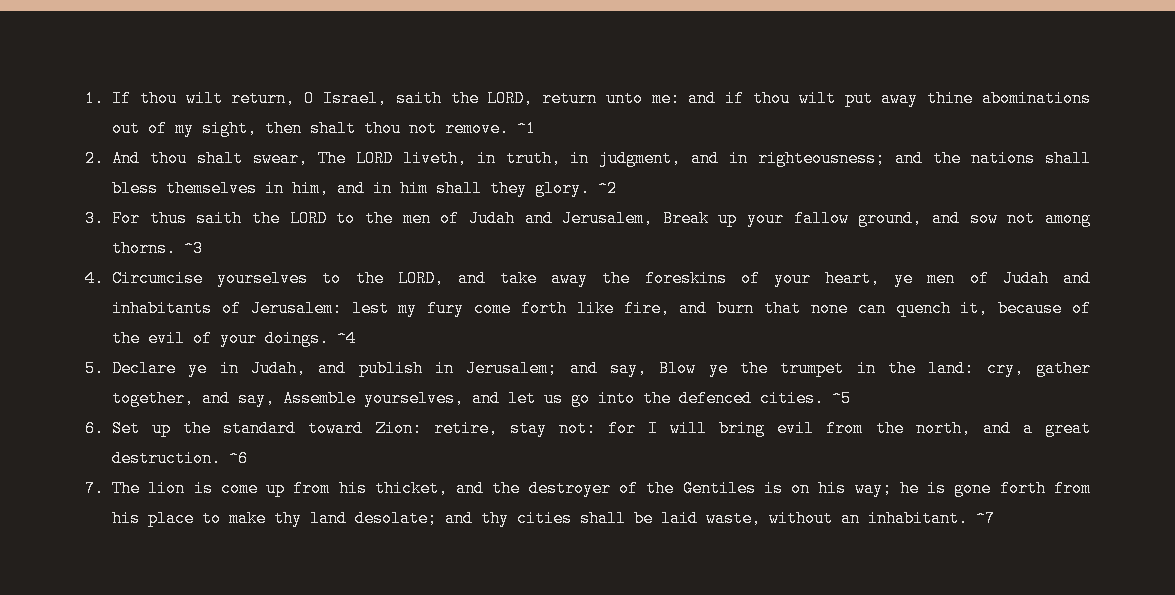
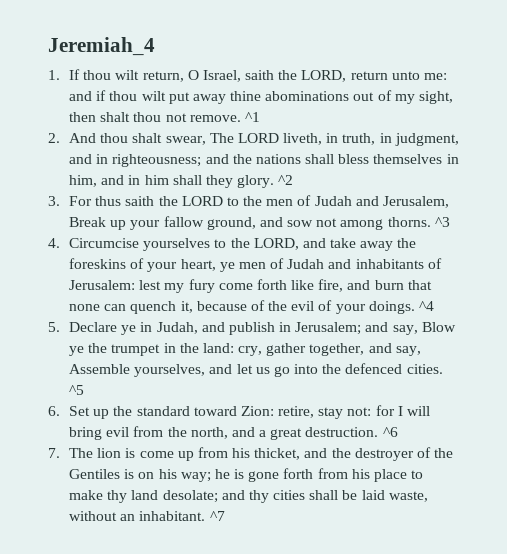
(85, 98) none -> [48,37,155,56] Jeremiah_4 //

